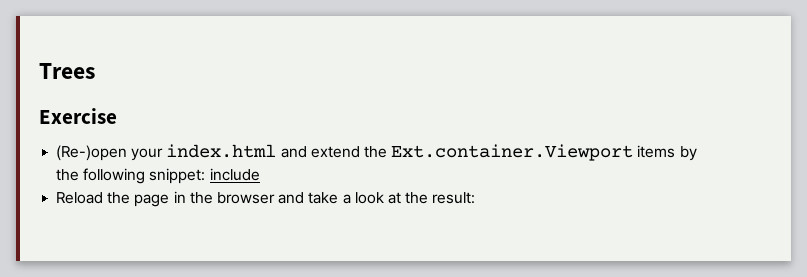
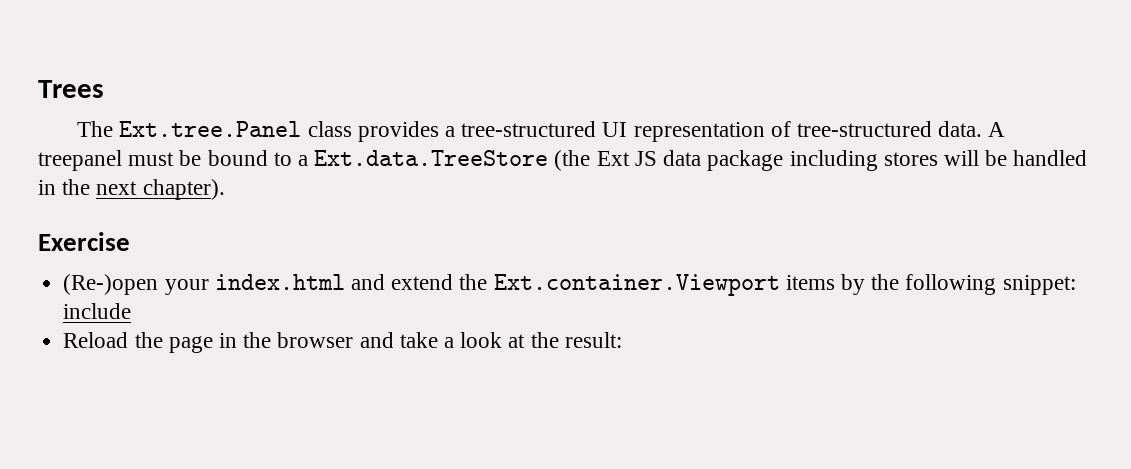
(95, 71) none -> [77,121,1006,142] [38,150,1088,171] [38,179,225,200] // The Ext.tree.Panel class provides a tree-structured UI representation of tree-structured data. A treepanel must be bound to a Ext.data.TreeStore (the Ext JS data package including stores will be handled in the next chapter).

